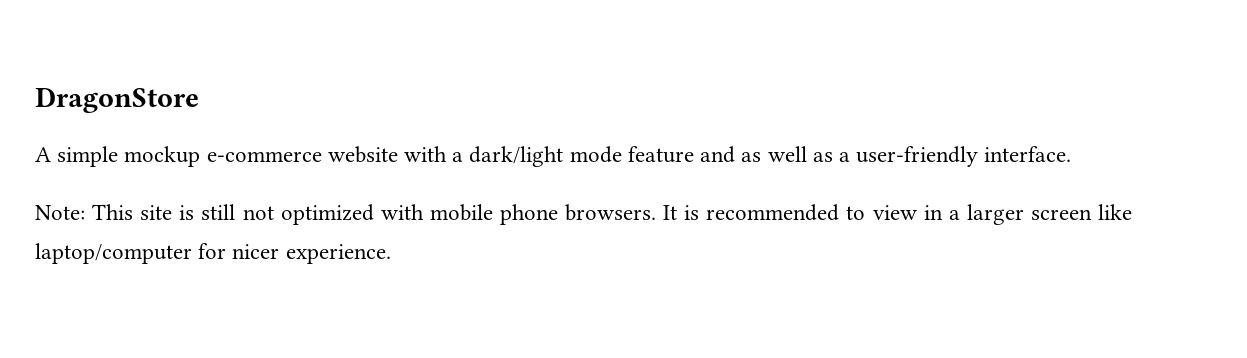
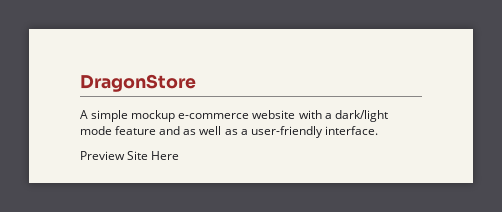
[35,204,1133,225] [35,243,391,264] Note: This site is still not optimized with mobile phone browsers. It is recommended to view in a larger screen like laptop/computer for nicer experience. -> [80,151,180,160] Preview Site Here

